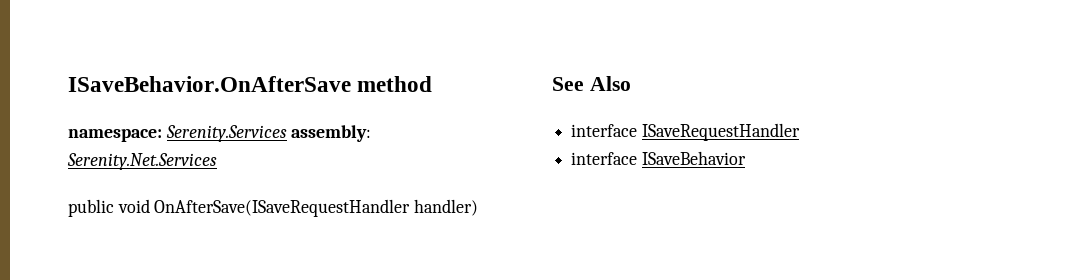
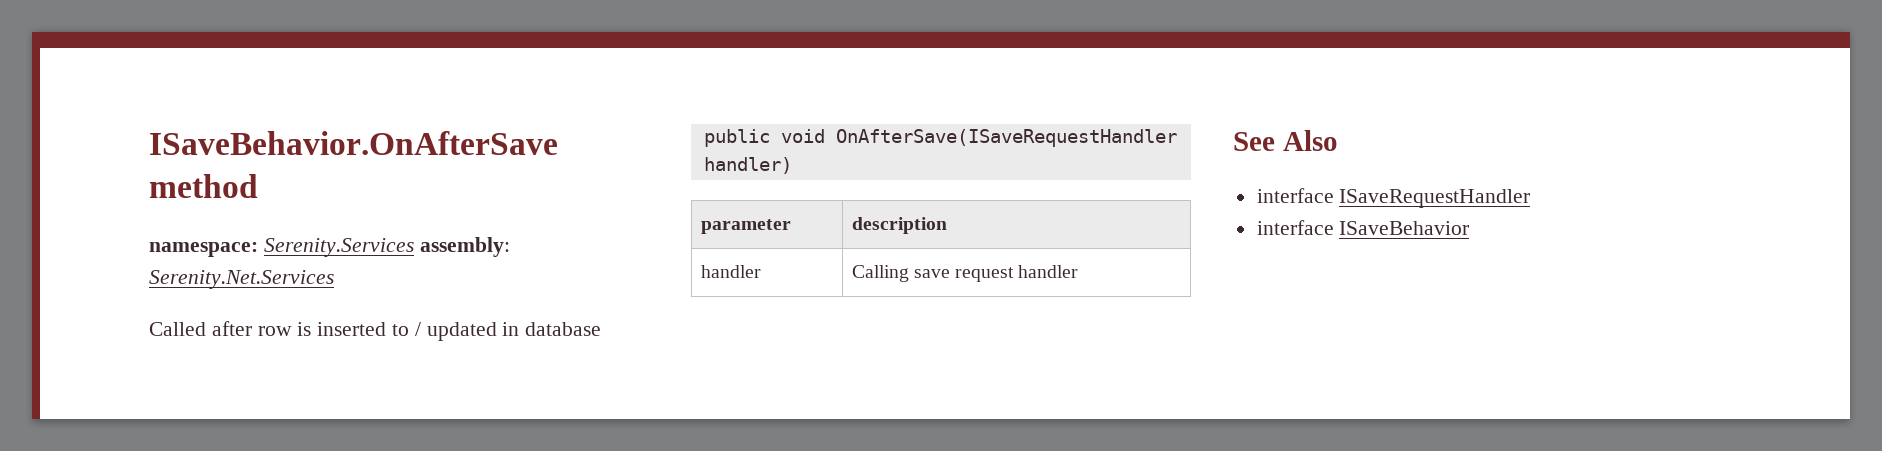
[68,199,479,217] public void OnAfterSave(ISaveRequestHandler handler) -> [149,321,602,341] [703,129,1177,147] [703,157,792,174] [700,219,791,234] [851,217,947,234] [700,265,761,278] [851,265,1079,282] Called after row is inserted to / updated in database // public void OnAfterSave(ISaveRequestHandler handler) // parameter | description // handler | Calling save request handler

